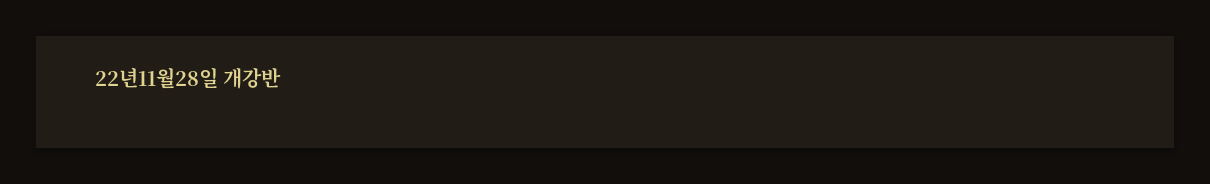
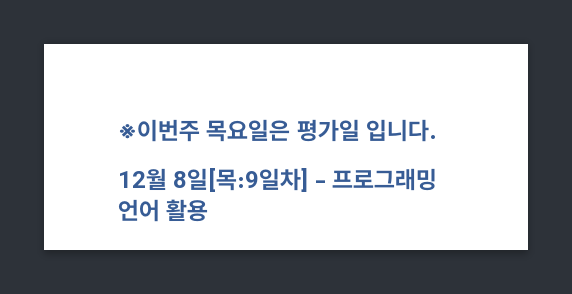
[95,67,282,89] 22년11월28일 개강반 -> [118,119,438,142] [118,168,438,192] [118,199,209,222] ※이번주 목요일은 평가일 입니다. // 12월 8일[목:9일차] - 프로그래밍 언어 활용

